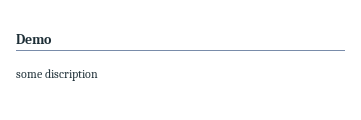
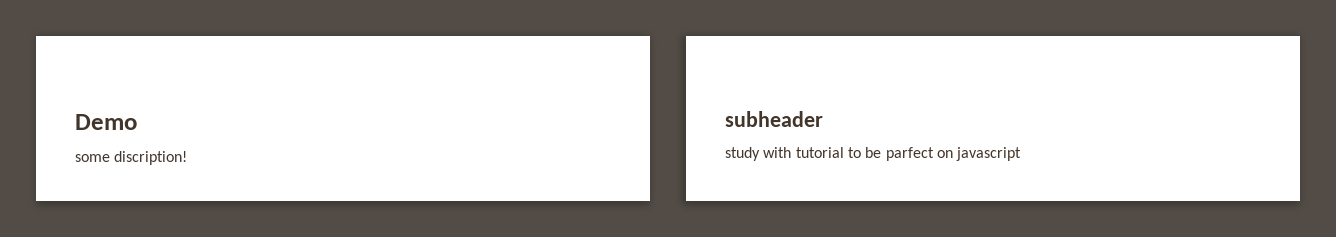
[45,69,99,81] discription -> [114,151,188,165] [725,111,823,127] [725,147,1022,161] discription! // subheader // study with tutorial to be parfect on javascript

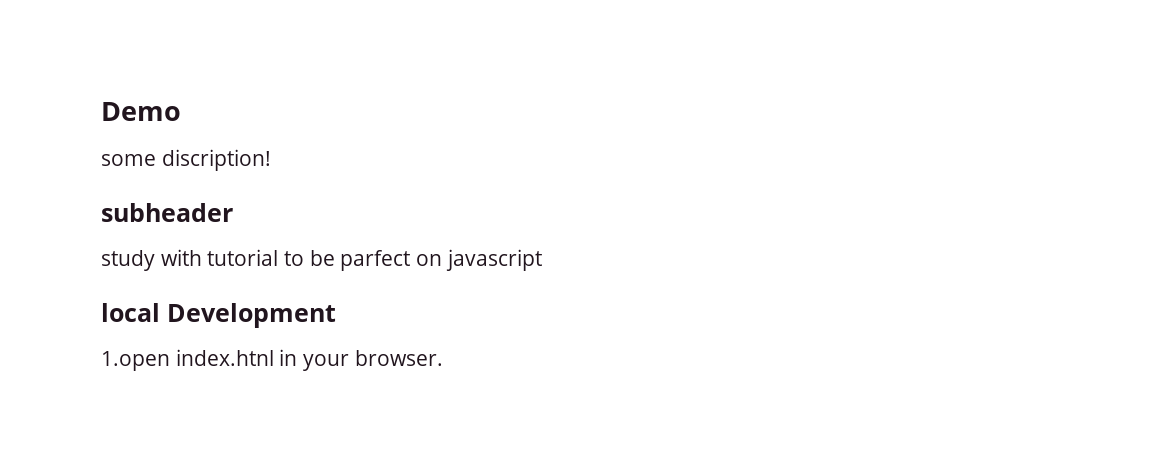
(1022, 154) none -> [101,303,336,328] [101,349,443,371] // local Development // 1.open index.htnl in your browser.

